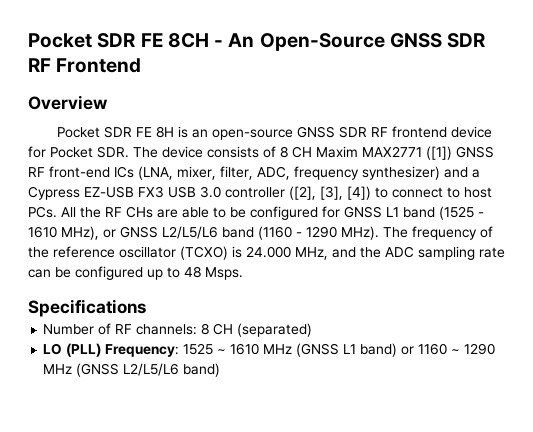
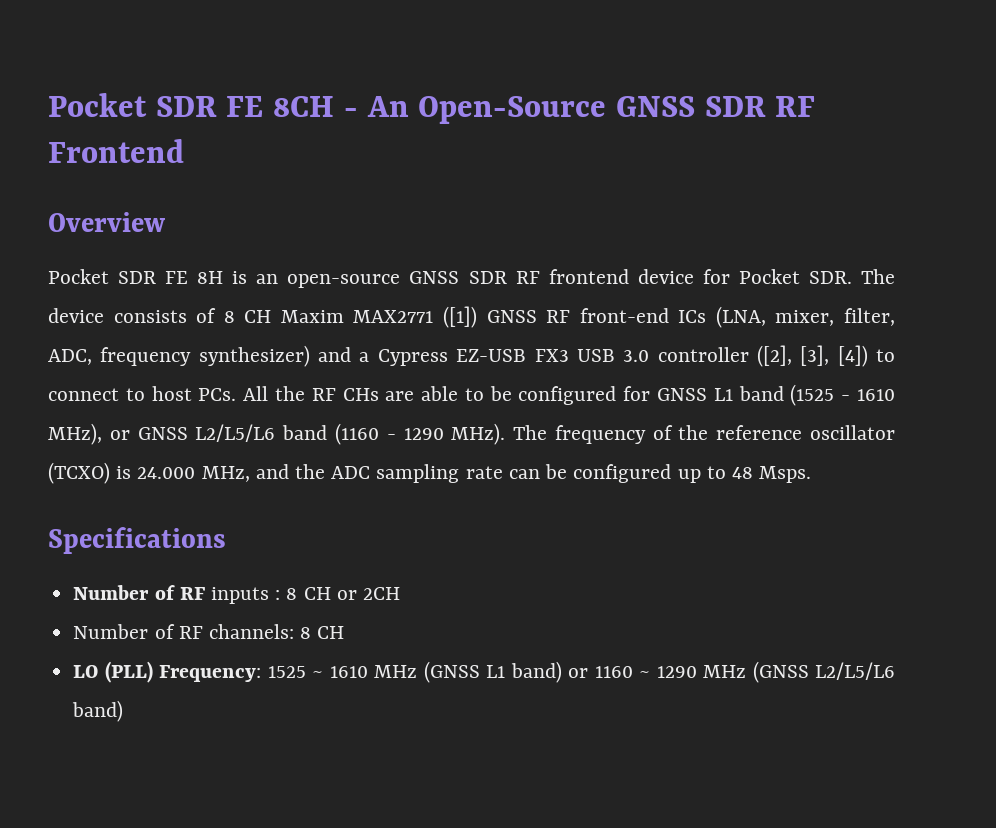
(146, 308) none -> [73,585,400,604] // Number of RF inputs : 8 CH or 2CH
[237,323,313,337] (separated) -> (345, 632) none

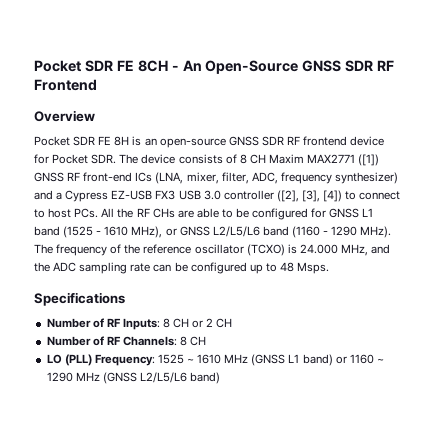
[210,587,281,604] inputs : -> [122,318,160,330] Inputs:
[362,587,400,600] [73,624,294,639] 2CH // Number of RF channels: -> [206,318,233,328] [46,336,177,346] 2 CH // Number of RF Channels:

